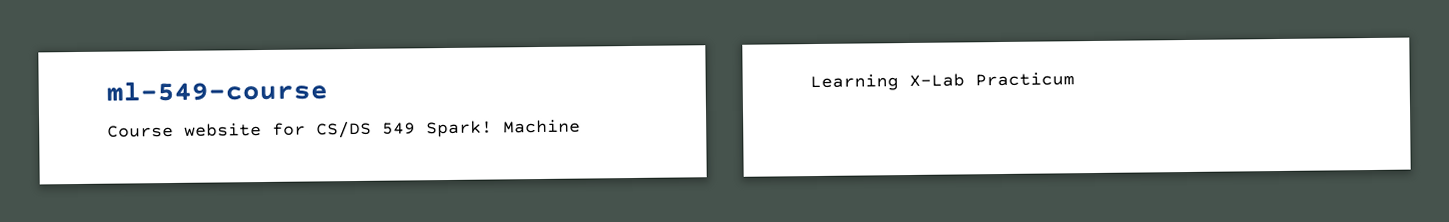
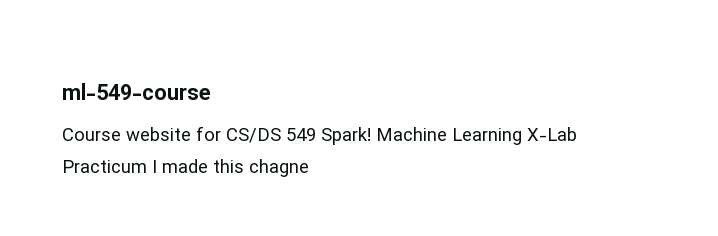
(1075, 79) none -> [152,159,309,177] I made this chagne

